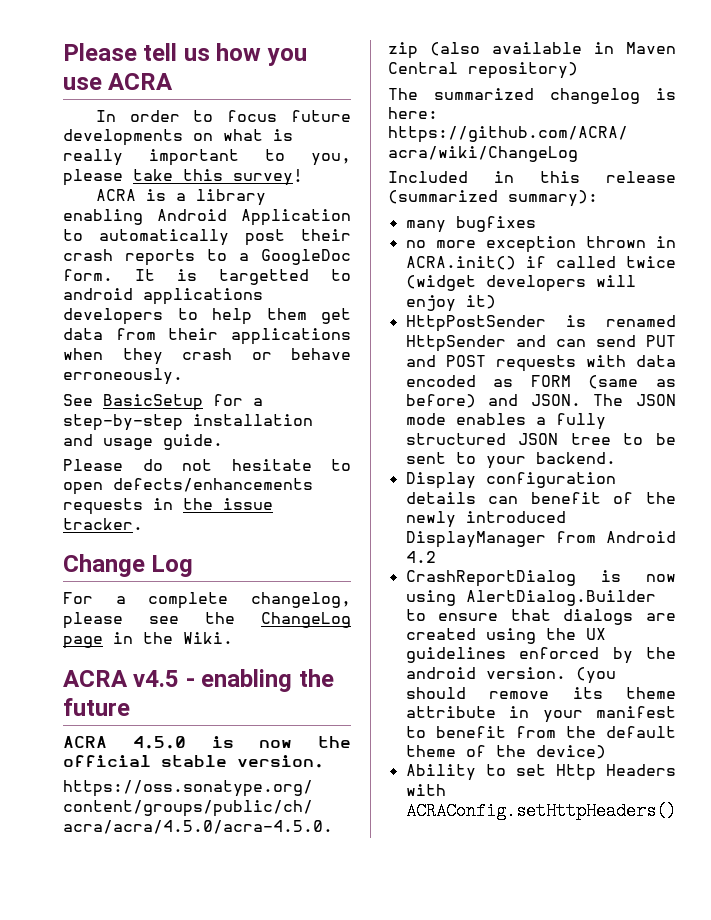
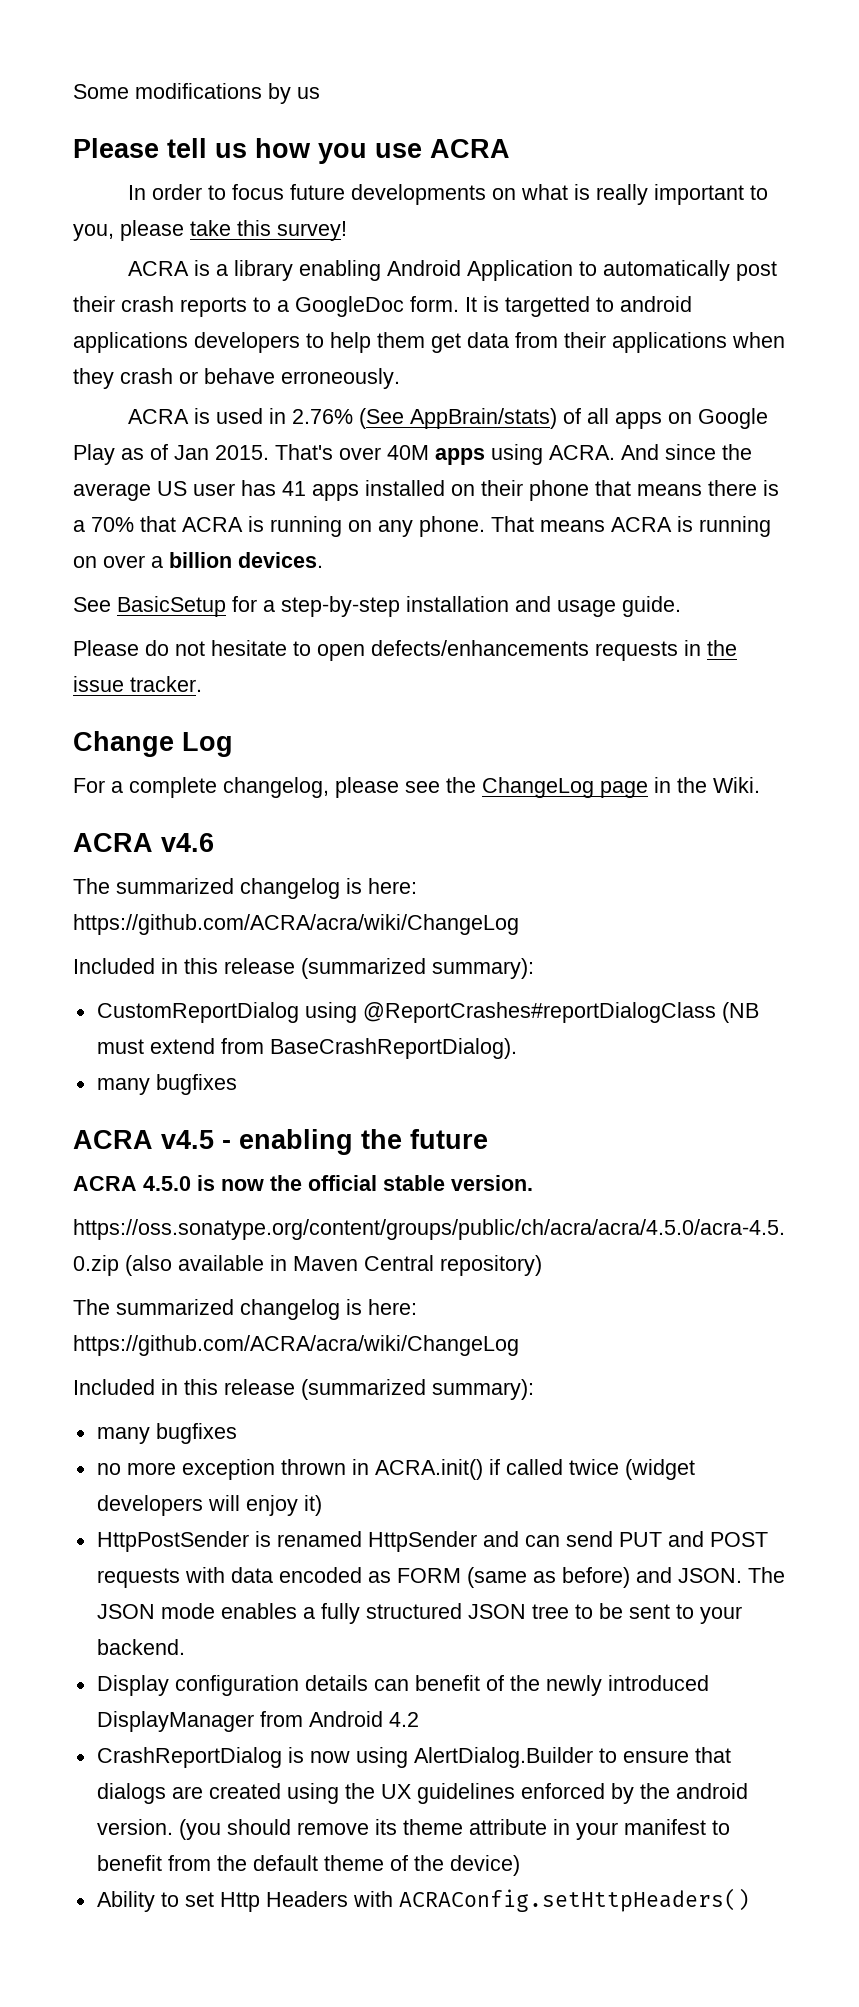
(63, 52) none -> [73,83,320,104] Some modifications by us //
(183, 376) none -> [128,408,769,429] [73,444,752,465] [73,480,779,501] [73,516,771,537] [73,552,323,568] // ACRA is used in 2.76% (See AppBrain/stats) of all apps on Google Play as of Jan 2015. That's over 40M apps using ACRA. And since the average US user has 41 apps installed on their phone that means there is a 70% that ACRA is running on any phone. That means ACRA is running on over a billion devices.
(233, 638) none -> [73,833,214,852] [73,878,417,899] [73,914,519,935] [73,958,534,979] [96,1002,759,1023] [96,1038,517,1059] [96,1074,237,1095] // ACRA v4.6 // The summarized changelog is here: https://github.com/ACRA/acra/wiki/ChangeLog // Included in this release (summarized summary): // CustomReportDialog using @ReportCrashes#reportDialogClass (NB must extend from BaseCrashReportDialog). // many bugfixes

